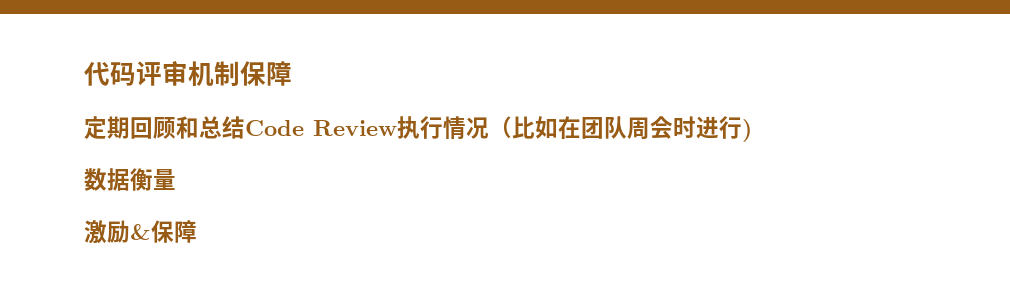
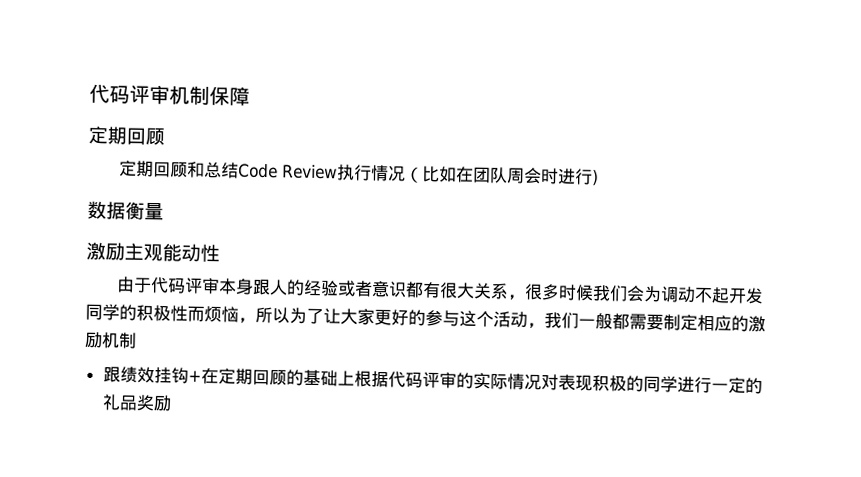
(176, 128) none -> [119,160,189,178] // 定期回顾
[130,220,197,243] &保障 -> [124,242,220,263] [116,276,765,305] [85,303,766,333] [84,331,137,349] [102,366,763,394] [101,394,172,412] 主观能动性 // 由于代码评审本身跟人的经验或者意识都有很大关系，很多时候我们会为调动不起开发同学的积极性而烦恼，所以为了让大家更好的参与这个活动，我们一般都需要制定相应的激励机制 // 跟绩效挂钩+在定期回顾的基础上根据代码评审的实际情况对表现积极的同学进行一定的礼品奖励

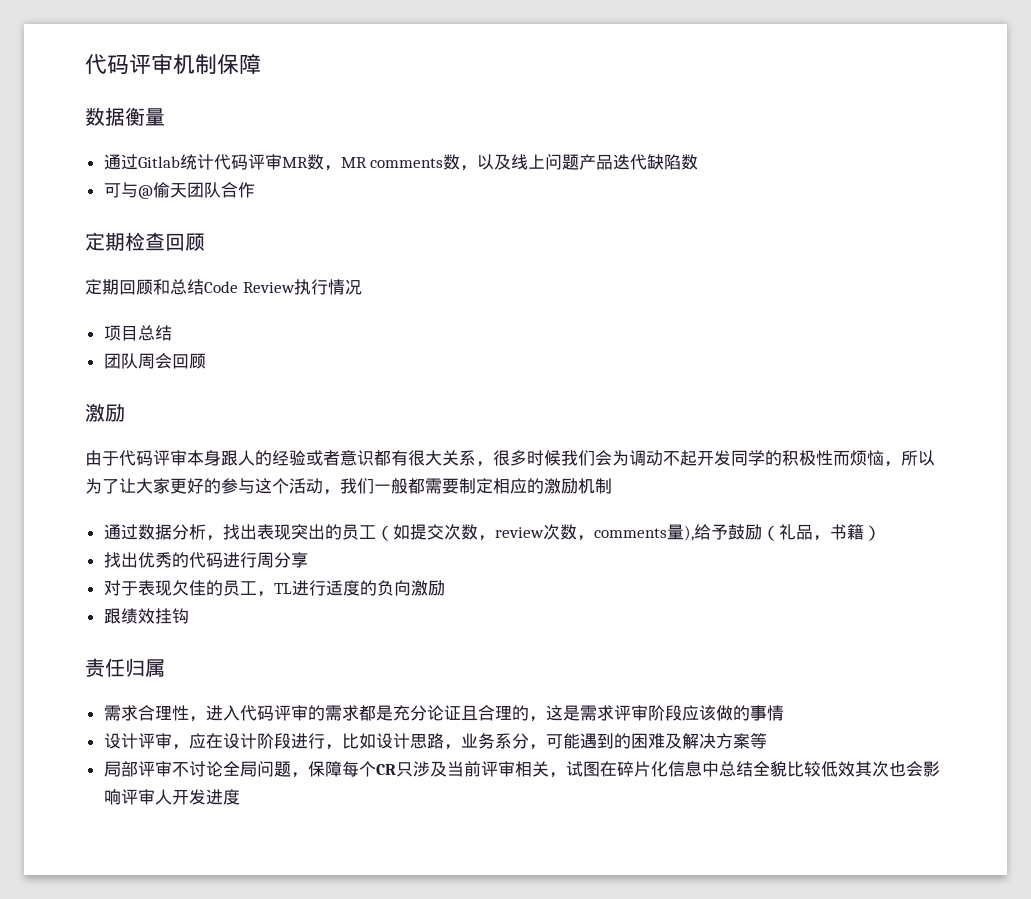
[88,125,127,145] // 定期 -> [85,107,165,126] [103,154,699,171] [103,182,255,199] [85,232,165,251] // 数据衡量 // 通过Gitlab统计代码评审MR数，MR comments数，以及线上问题产品迭代缺陷数 // 可与@偷天团队合作 // 定期检查
[405,165,600,187] [87,200,164,221] [86,241,220,263] （比如在团队周会时进行) // 数据衡量 // 激励主观能动性 -> [103,325,172,341] [103,353,206,369] [85,403,125,422] // 项目总结 // 团队周会回顾 // 激励
[102,366,763,394] [101,394,172,412] 跟绩效挂钩+在定期回顾的基础上根据代码评审的实际情况对表现积极的同学进行一定的礼品奖励 -> [103,524,881,541] [103,552,308,568] [103,580,445,597] [103,608,189,624] [85,658,165,678] [103,705,784,722] [103,733,767,750] [103,761,940,778] [103,789,240,805] 通过数据分析，找出表现突出的员工（如提交次数，review次数，comments量),给予鼓励（礼品，书籍） // 找出优秀的代码进行周分享 // 对于表现欠佳的员工，TL进行适度的负向激励 // 跟绩效挂钩 // 责任归属 // 需求合理性，进入代码评审的需求都是充分论证且合理的，这是需求评审阶段应该做的事情 // 设计评审，应在设计阶段进行，比如设计思路，业务系分，可能遇到的困难及解决方案等 // 局部评审不讨论全局问题，保障每个CR只涉及当前评审相关，试图在碎片化信息中总结全貌比较低效其次也会影响评审人开发进度

